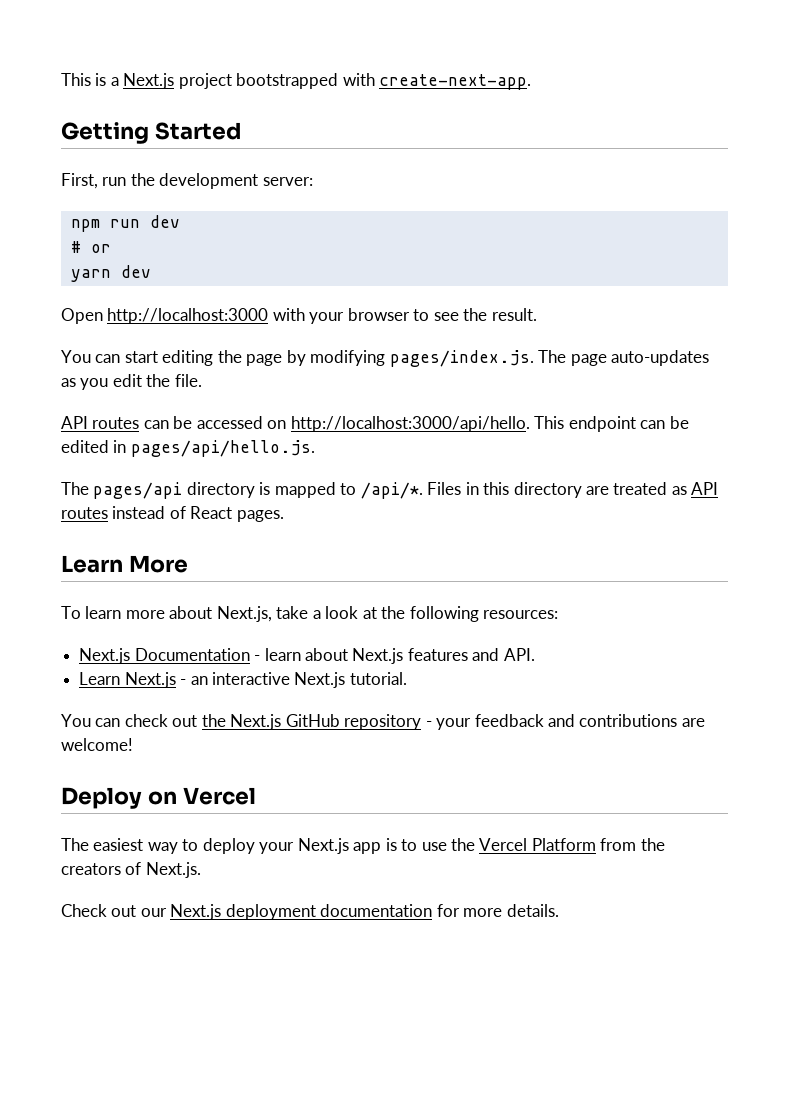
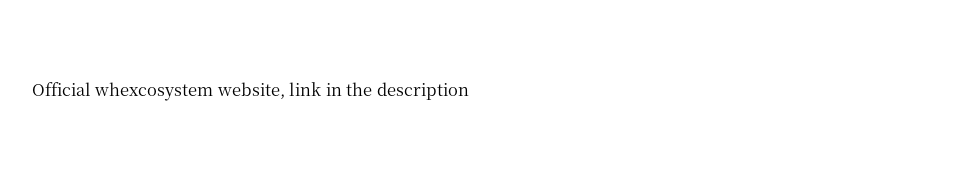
[61,73,532,90] [61,122,241,144] [61,173,313,189] [70,215,180,232] [70,241,111,253] [70,265,151,282] [61,308,537,324] [61,350,710,367] [61,374,202,390] [61,416,689,432] [61,440,315,457] [61,482,719,499] [61,506,284,522] [61,555,188,573] [61,606,559,622] [79,648,535,664] [79,672,407,688] [61,714,705,730] [61,738,133,751] [61,787,256,809] [61,838,665,854] [61,862,201,878] [61,904,559,920] This is a Next.js project bootstrapped with create-next-app. // Getting Started // First, run the development server: // npm run dev // # or // yarn dev // Open http://localhost:3000 with your browser to see the result. // You can start editing the page by modifying pages/index.js. The page auto-updates as you edit the file. // API routes can be accessed on http://localhost:3000/api/hello. This endpoint can be edited in pages/api/hello.js. // The pages/api directory is mapped to /api/*. Files in this directory are treated as API routes instead of React pages. // Learn More // To learn more about Next.js, take a look at the following resources: // Next.js Documentation - learn about Next.js features and API. // Learn Next.js - an interactive Next.js tutorial. // You can check out the Next.js GitHub repository - your feedback and contributions are welcome! // Deploy on Vercel // The easiest way to deploy your Next.js app is to use the Vercel Platform from the creators of Next.js. // Check out our Next.js deployment documentation for more details. -> [32,82,469,101] Official whexcosystem website, link in the description

